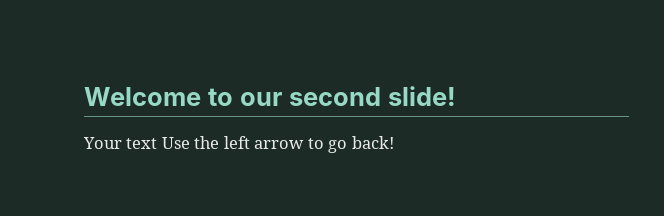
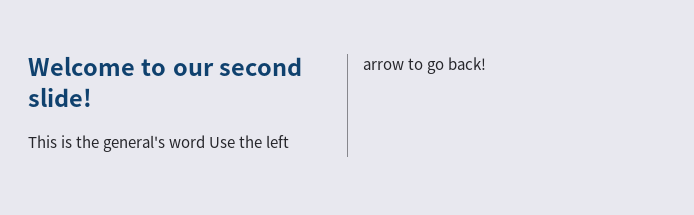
[83,137,158,149] Your text -> [28,135,206,152] This is the general's word

